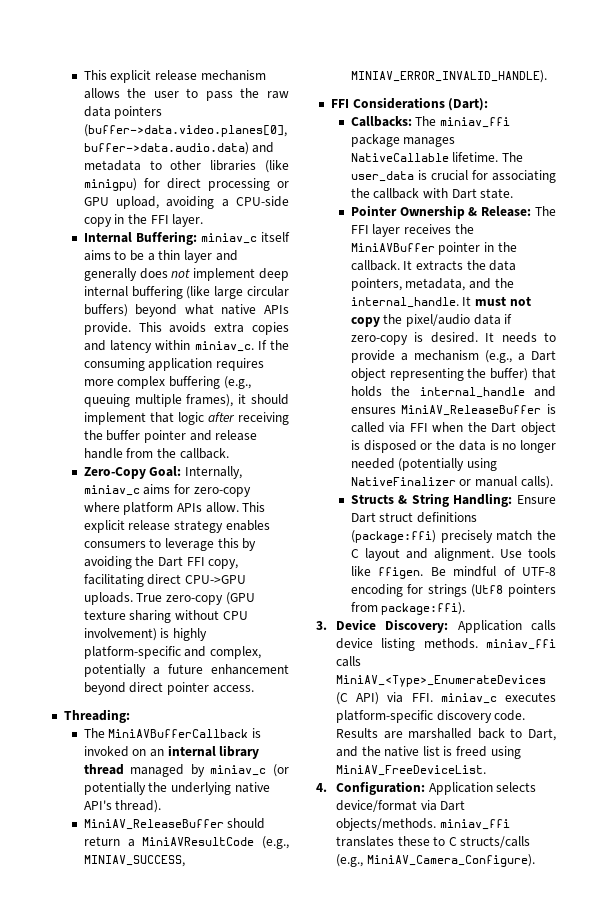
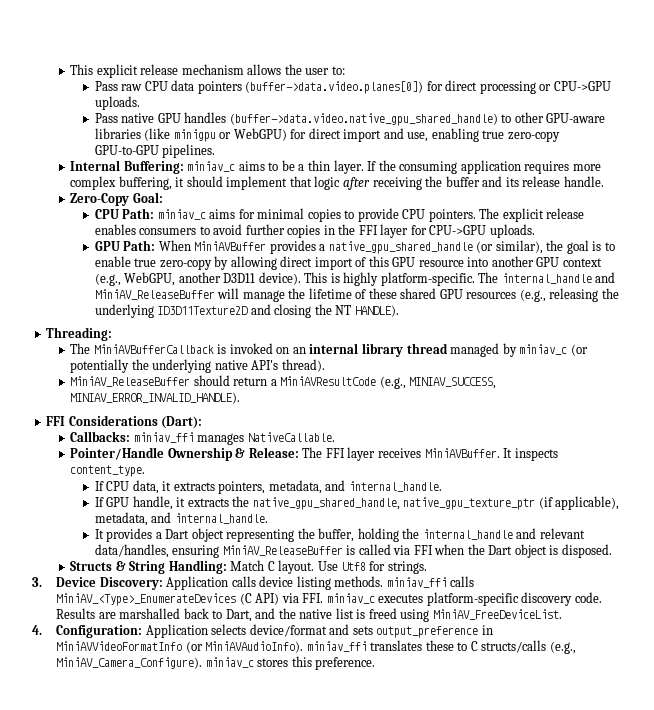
[186,88,289,101] [83,106,163,119] [83,124,287,137] [83,142,275,155] [83,160,289,173] [83,178,289,191] [83,196,289,209] [83,214,204,227] to pass the raw data pointers (buffer->data.video.planes[0], buffer->data.audio.data) and metadata to other libraries (like minigpu) for direct processing or GPU upload, avoiding a CPU-side copy in the FFI layer. -> [332,66,346,75] [94,80,611,94] [94,96,140,110] [94,112,606,126] [94,128,560,142] [94,144,216,158] to: // Pass raw CPU data pointers (buffer->data.video.planes[0]) for direct processing or CPU->GPU uploads. // Pass native GPU handles (buffer->data.video.native_gpu_shared_handle) to other GPU-aware libraries (like minigpu or WebGPU) for direct import and use, enabling true zero-copy GPU-to-GPU pipelines.
[261,232,290,242] itself -> (236, 166) none
[183,250,238,263] [83,268,289,281] [83,286,289,299] [83,304,289,317] [83,322,289,335] [83,340,254,353] layer and generally does not implement deep internal buffering (like large circular buffers) beyond what native APIs provide. This avoids extra copies and latency within miniav_c. -> [333,160,364,174] layer.
[169,376,251,389] [83,394,234,407] buffering (e.g., queuing multiple frames), -> [118,176,172,190] buffering,
[144,430,258,443] [83,448,229,459] pointer and release handle from the callback. -> [482,176,604,187] and its release handle.
[185,466,243,479] Internally, -> [94,208,155,219] // CPU Path:
[193,487,251,497] [83,502,266,515] [83,520,224,533] zero-copy where platform APIs allow. This explicit release strategy -> [257,208,585,222] minimal copies to provide CPU pointers. The explicit release
[165,538,257,551] [83,556,239,569] [83,574,247,587] [83,592,255,605] [83,610,248,623] [83,628,208,641] [83,646,262,659] [83,664,289,677] [83,682,254,695] leverage this by avoiding the Dart FFI copy, facilitating direct CPU->GPU uploads. True zero-copy (GPU texture sharing without CPU involvement) is highly platform-specific and complex, potentially a future enhancement beyond direct pointer access. -> [213,224,535,238] [94,240,615,254] [94,256,602,270] [94,272,616,286] [94,288,619,302] [94,304,399,318] avoid further copies in the FFI layer for CPU->GPU uploads. // GPU Path: When MiniAVBuffer provides a native_gpu_shared_handle (or similar), the goal is to enable true zero-copy by allowing direct import of this GPU resource into another GPU context (e.g., WebGPU, another D3D11 device). This is highly platform-specific. The internal_handle and MiniAV_ReleaseBuffer will manage the lifetime of these shared GPU resources (e.g., releasing the underlying ID3D11Texture2D and closing the NT HANDLE).
[415,116,511,128] [350,134,456,147] [350,152,524,162] [350,170,556,183] [350,188,514,199] [350,205,397,216] The miniav_ffi package manages NativeCallable lifetime. The user_data is crucial for associating the callback with Dart state. // Pointer -> [133,432,335,445] [70,447,165,460] miniav_ffi manages NativeCallable. // Pointer/Handle
[454,224,474,234] [350,242,517,255] [350,260,517,271] [350,278,514,291] [350,296,531,308] [350,314,513,327] [350,332,556,345] [350,350,512,363] the MiniAVBuffer pointer in the callback. It extracts the data pointers, metadata, and the internal_handle. It must not copy the pixel/audio data if zero-copy is desired. It needs to provide a mechanism (e.g., -> [424,448,558,461] [70,465,146,477] [94,480,442,494] [94,496,620,510] [94,512,268,526] [94,528,153,542] MiniAVBuffer. It inspects content_type. // If CPU data, it extracts pointers, metadata, and internal_handle. // If GPU handle, it extracts the native_gpu_shared_handle, native_gpu_texture_ptr (if applicable), metadata, and internal_handle. // It provides
[490,368,556,381] [350,386,556,398] [350,407,396,414] buffer) that holds the internal_handle and ensures -> [318,528,585,542] [94,544,220,558] buffer, holding the internal_handle and relevant data/handles, ensuring
[363,440,556,453] [350,458,498,471] [350,476,553,489] [350,493,556,507] [350,512,478,523] [350,530,556,543] [350,548,556,561] [350,566,556,579] [350,584,556,597] [350,602,466,615] disposed or the data is no longer needed (potentially using NativeFinalizer or manual calls). // Structs & String Handling: Ensure Dart struct definitions (package:ffi) precisely match the C layout and alignment. Use tools like ffigen. Be mindful of UTF-8 encoding for strings (Utf8 pointers from package:ffi). -> [561,544,612,558] [70,560,427,574] disposed. // Structs & String Handling: Match C layout. Use Utf8 for strings.
[420,800,466,811] [335,818,436,831] via Dart objects/methods. -> [329,624,493,638] [56,641,304,653] and sets output_preference in MiniAVVideoFormatInfo (or MiniAVAudioInfo).
(535, 860) none -> [205,656,376,670] miniav_c stores this preference.

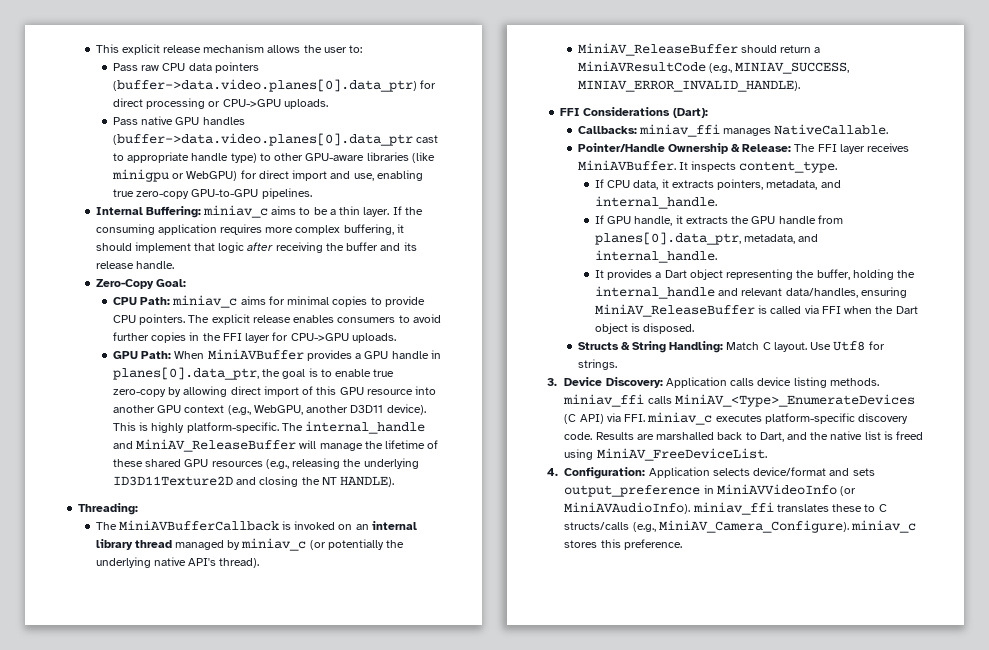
[245,81,424,94] (buffer->data.video.planes[0]) -> [112,79,417,92] (buffer->data.video.planes[0].data_ptr)
[229,113,498,126] (buffer->data.video.native_gpu_shared_handle) -> [112,133,439,146] [112,152,257,163] (buffer->data.video.planes[0].data_ptr cast to appropriate handle type)
[328,240,543,254] native_gpu_shared_handle (or similar), -> [364,350,441,359] [112,367,259,380] GPU handle in planes[0].data_ptr,
[252,496,620,510] native_gpu_shared_handle, native_gpu_texture_ptr (if applicable), -> [751,215,843,224] [594,232,741,245] GPU handle from planes[0].data_ptr,
[56,641,183,651] MiniAVVideoFormatInfo -> [716,484,837,495] MiniAVVideoInfo

